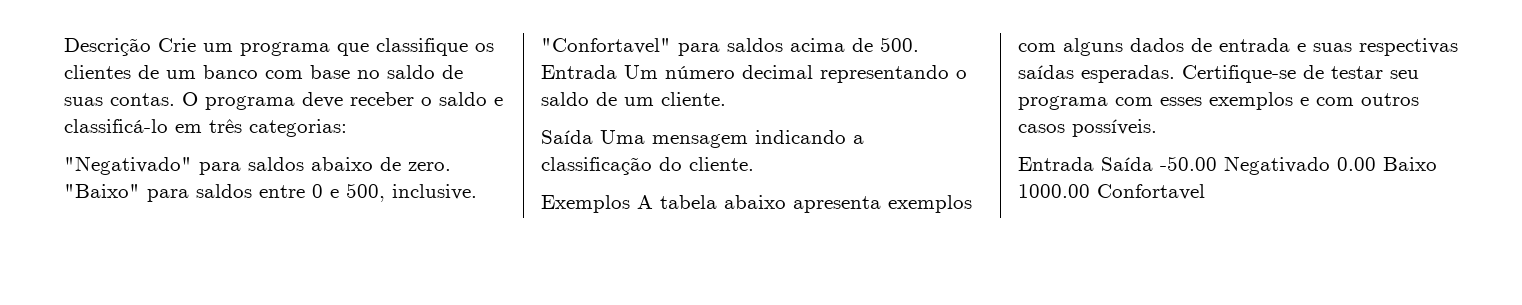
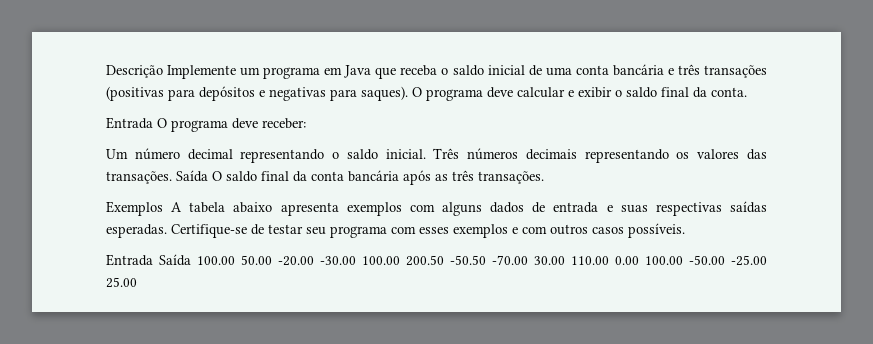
[158,38,196,52] Crie -> [167,65,237,79] Implemente
[337,38,494,56] [64,65,463,79] [64,92,503,110] [64,119,347,137] [64,156,451,175] [64,183,477,202] [541,37,919,56] [541,65,617,79] que classifique os clientes de um banco com base no saldo de suas contas. O programa deve receber o saldo e classificá-lo em três categorias: // "Negativado" para saldos abaixo de zero. "Baixo" para saldos entre 0 e 500, inclusive. "Confortavel" para saldos acima de 500. Entrada -> [324,64,767,79] [106,86,747,101] [106,117,306,132] em Java que receba o saldo inicial de uma conta bancária e três transações (positivas para depósitos e negativas para saques). O programa deve calcular e exibir o saldo final da conta. // Entrada O programa deve receber: //
[596,92,726,106] [541,130,864,148] [541,157,754,175] de um cliente. // Saída Uma mensagem indicando a classificação do cliente. -> [385,148,767,163] [106,170,544,185] inicial. Três números decimais representando os valores das transações. Saída O saldo final da conta bancária após as três transações.
[1160,156,1437,175] [1018,184,1205,200] -50.00 Negativado 0.00 Baixo 1000.00 Confortavel -> [197,255,767,266] [106,277,137,288] 100.00 50.00 -20.00 -30.00 100.00 200.50 -50.50 -70.00 30.00 110.00 0.00 100.00 -50.00 -25.00 25.00

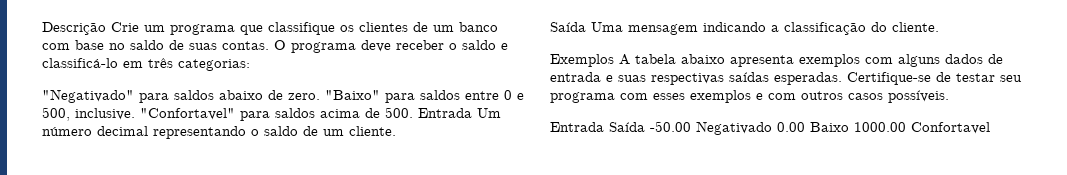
[167,65,237,79] Implemente -> [111,22,139,32] Crie
[324,64,767,79] [106,86,747,101] [106,117,306,132] em Java que receba o saldo inicial de uma conta bancária e três transações (positivas para depósitos e negativas para saques). O programa deve calcular e exibir o saldo final da conta. // Entrada O programa deve receber: // -> [240,22,498,35] [42,40,508,53] [42,58,250,71] [42,89,524,103] [42,107,472,121] que classifique os clientes de um banco com base no saldo de suas contas. O programa deve receber o saldo e classificá-lo em três categorias: // "Negativado" para saldos abaixo de zero. "Baixo" para saldos entre 0 e 500, inclusive. "Confortavel" para saldos acima de 500. Entrada
[385,148,767,163] [106,170,544,185] inicial. Três números decimais representando os valores das transações. Saída O saldo final da conta bancária após as três transações. -> [303,126,396,136] [550,22,939,35] de um cliente. // Saída Uma mensagem indicando a classificação do cliente.
[197,255,767,266] [106,277,137,288] 100.00 50.00 -20.00 -30.00 100.00 200.50 -50.50 -70.00 30.00 110.00 0.00 100.00 -50.00 -25.00 25.00 -> [650,121,990,135] -50.00 Negativado 0.00 Baixo 1000.00 Confortavel

